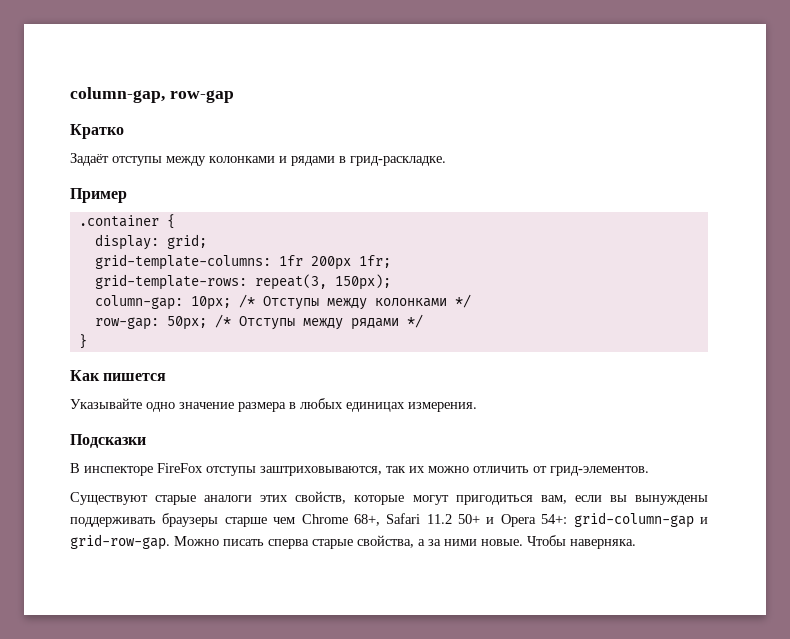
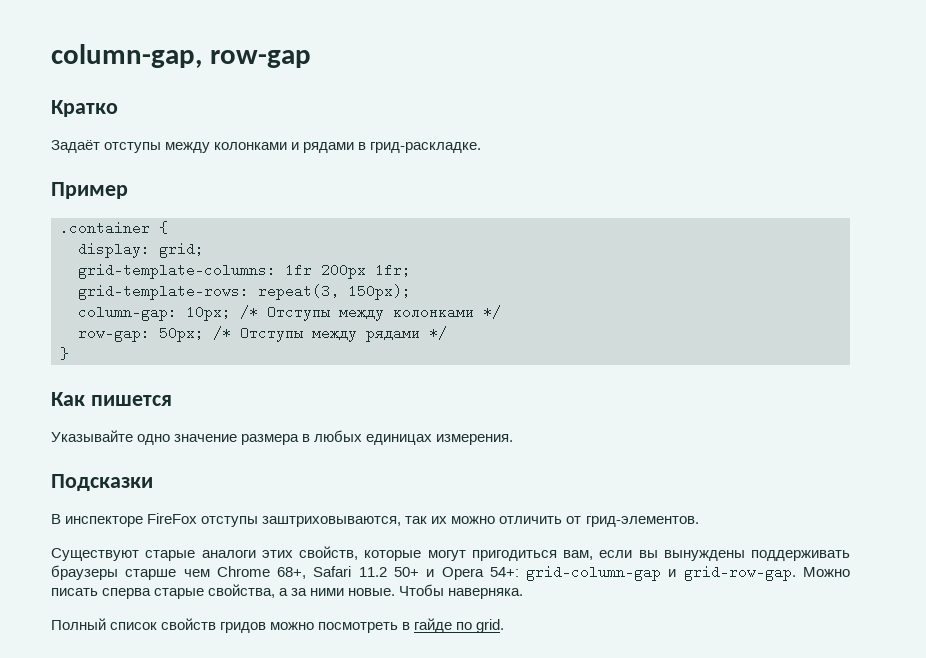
(636, 544) none -> [51,618,505,633] // Полный список свойств гридов можно посмотреть в гайде по grid.

